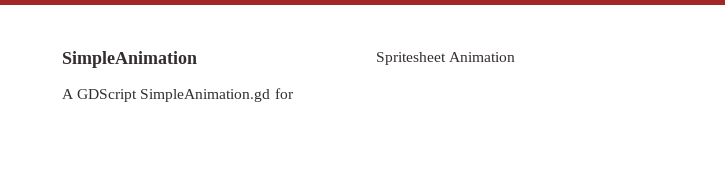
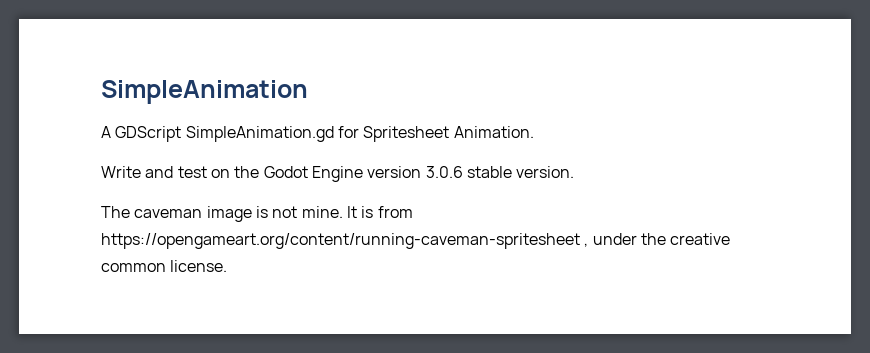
[449,52,516,62] Animation -> [453,126,534,138] [101,166,575,182] [101,206,413,222] [101,233,731,249] [101,260,228,272] Animation. // Write and test on the Godot Engine version 3.0.6 stable version. // The caveman image is not mine. It is from https://opengameart.org/content/running-caveman-spritesheet , under the creative common license.

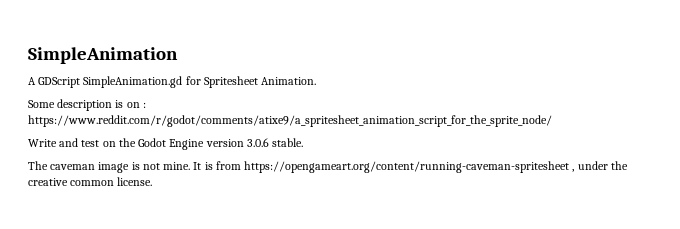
(534, 132) none -> [28,99,146,111] [28,115,552,127] // Some description is on : https://www.reddit.com/r/godot/comments/atixe9/a_spritesheet_animation_script_for_the_sprite_node/
[466,166,575,178] stable version. -> [272,138,304,147] stable.

